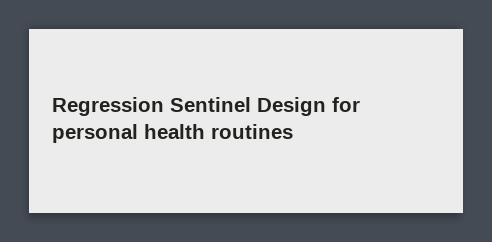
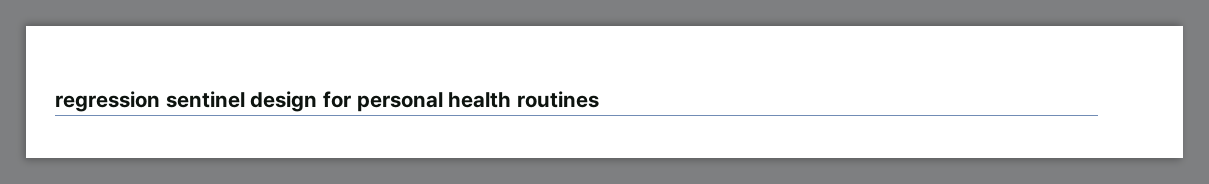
[52,97,326,116] Regression Sentinel Design -> [55,91,318,112] regression sentinel design

